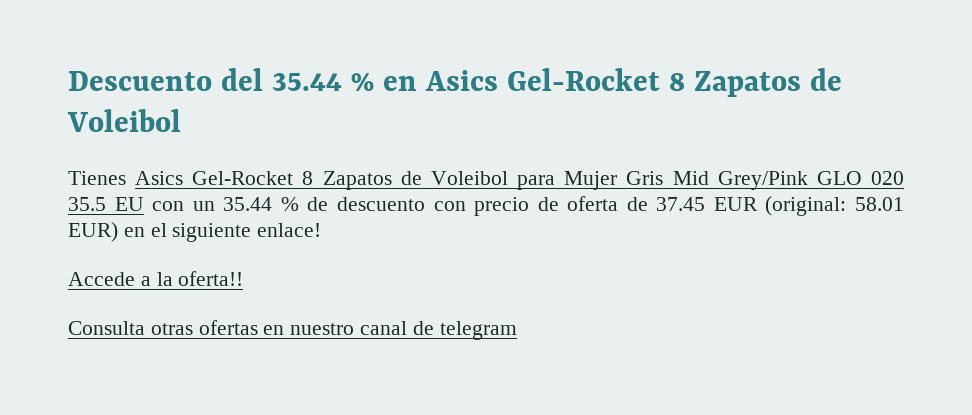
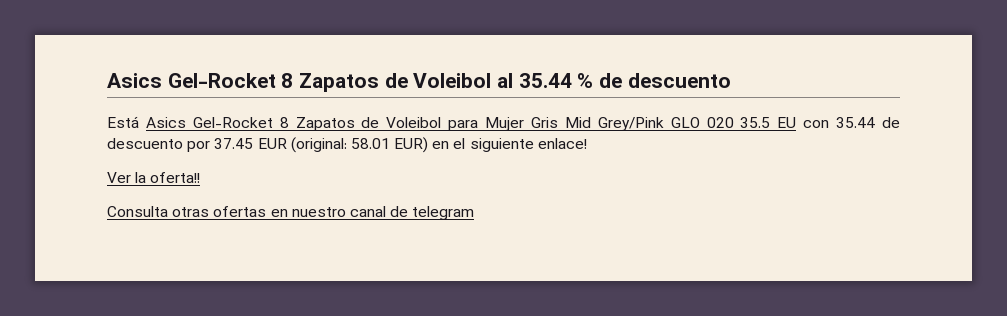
[68,68,843,97] [67,109,181,132] [68,171,126,185] Descuento del 35.44 % en Asics Gel-Rocket 8 Zapatos de Voleibol // Tienes -> [107,73,731,92] [107,116,139,128] Asics Gel-Rocket 8 Zapatos de Voleibol al 35.44 % de descuento // Está
[192,196,648,216] un 35.44 % de descuento con precio de oferta de -> [836,117,901,128] [107,138,211,152] 35.44 de descuento por
[68,272,151,286] Accede a -> [107,172,131,183] Ver

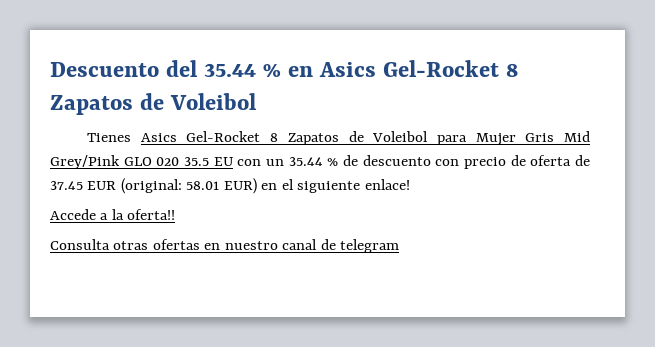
[107,73,731,92] [107,116,139,128] Asics Gel-Rocket 8 Zapatos de Voleibol al 35.44 % de descuento // Está -> [50,60,519,77] [50,93,257,115] [87,133,132,142] Descuento del 35.44 % en Asics Gel-Rocket 8 Zapatos de Voleibol // Tienes
[836,117,901,128] [107,138,211,152] 35.44 de descuento por -> [266,155,591,169] un 35.44 % de descuento con precio de oferta de
[107,172,131,183] Ver -> [50,209,109,220] Accede a

